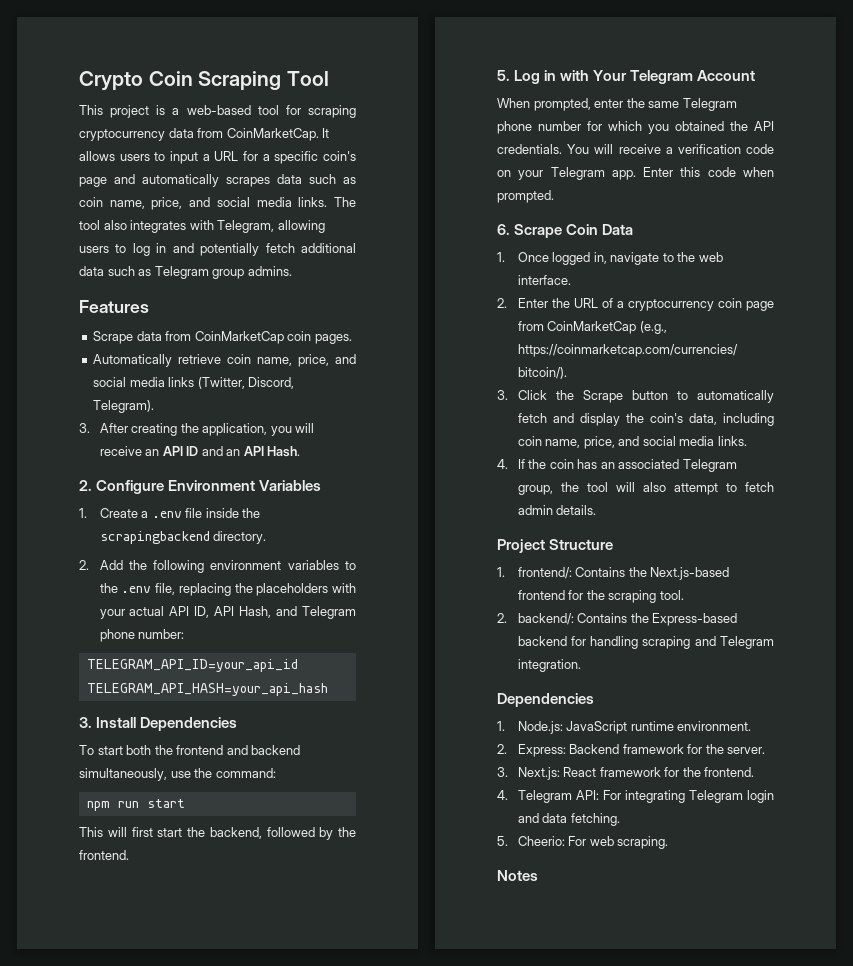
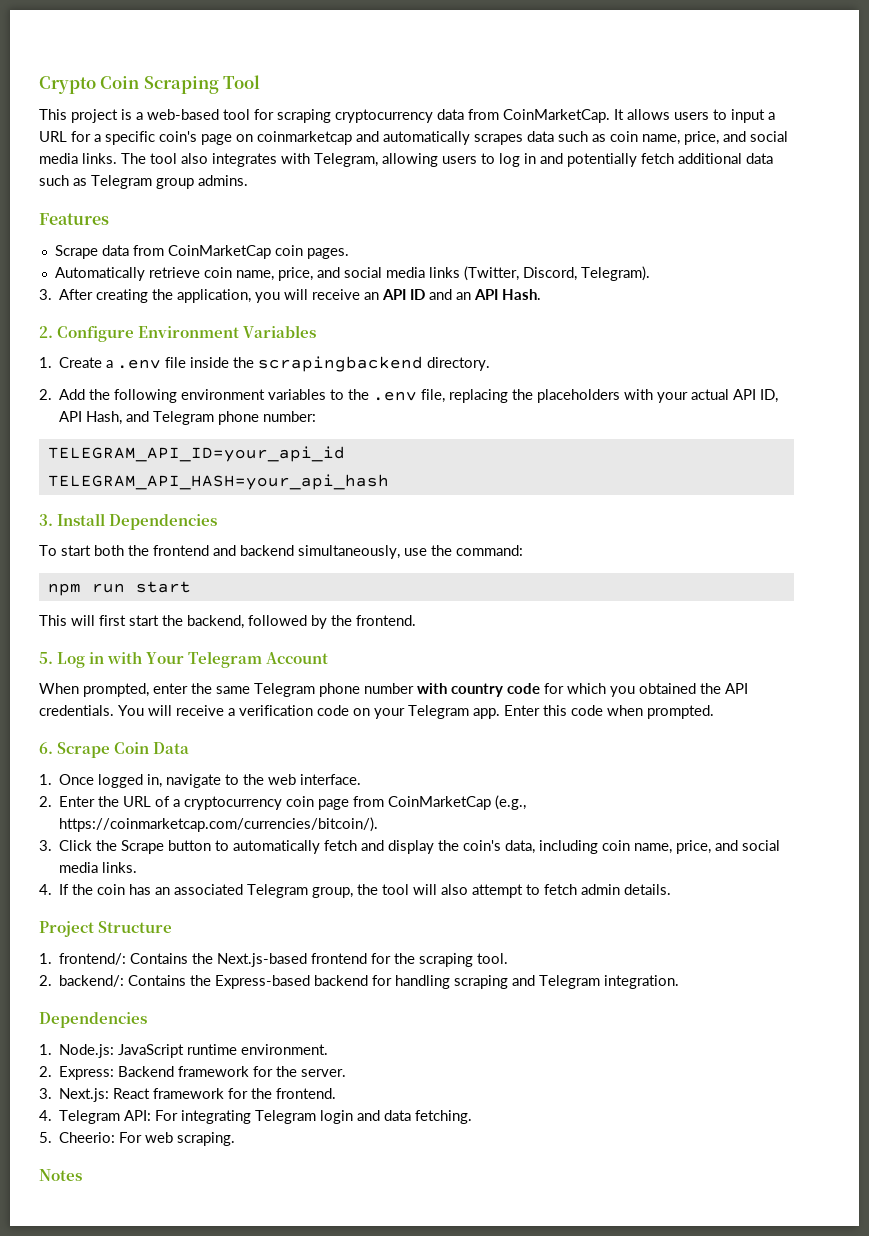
(107, 182) none -> [236,131,352,145] on coinmarketcap
(581, 126) none -> [417,683,540,697] with country code

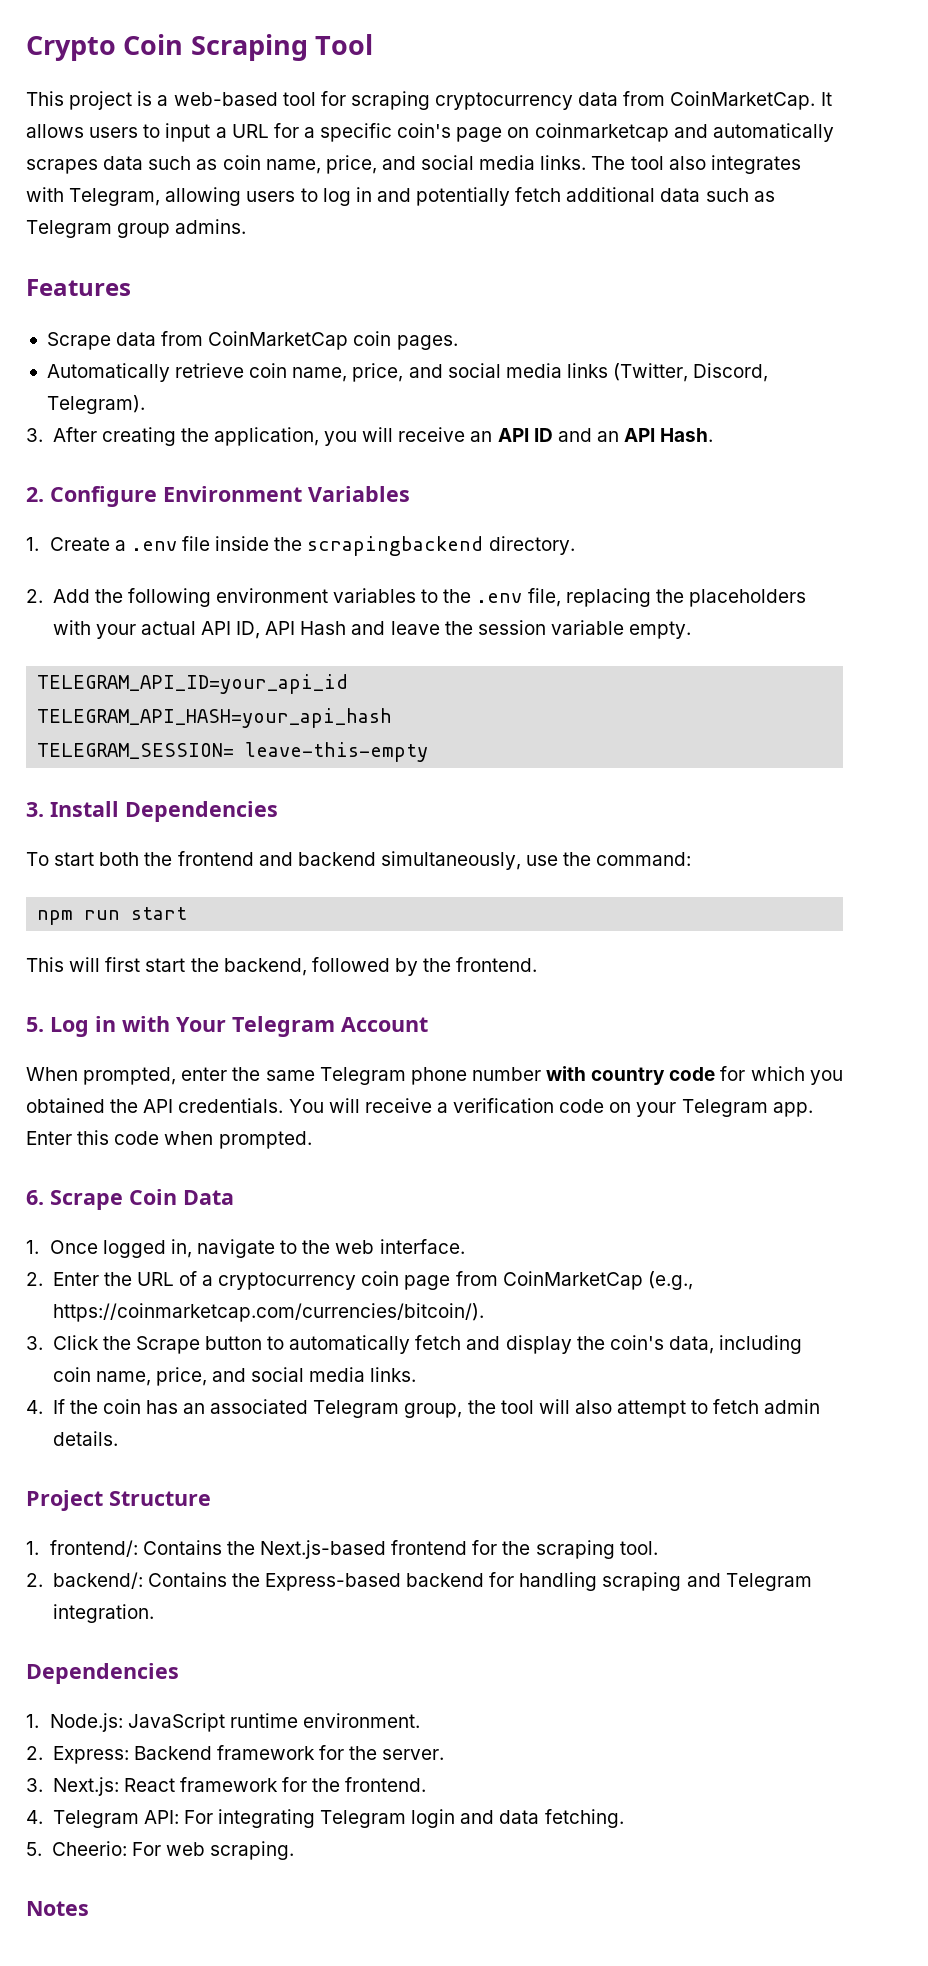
[86,411,317,425] Hash, and Telegram phone number: -> [300,620,692,639] Hash and leave the session variable empty.
(389, 482) none -> [37,742,429,762] // TELEGRAM_SESSION= leave-this-empty

